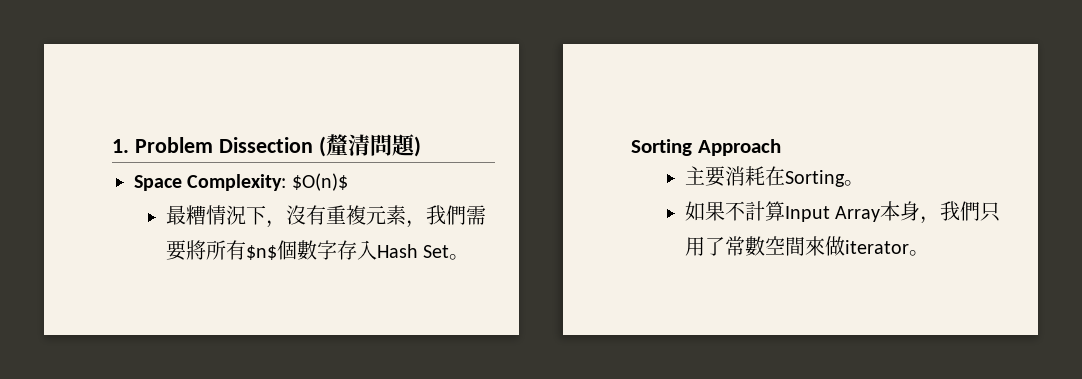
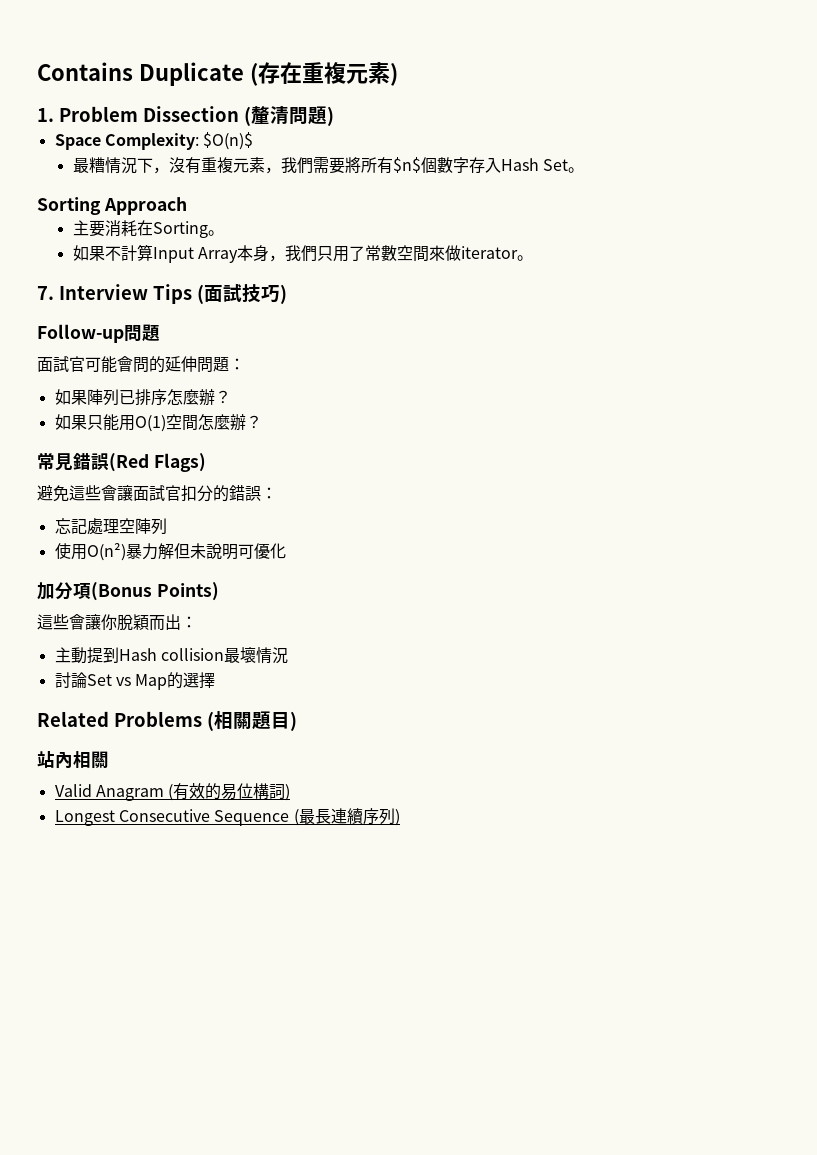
(112, 146) none -> [37,62,398,86] Contains Duplicate (存在重複元素) //
(930, 253) none -> [37,284,287,304] [37,324,160,343] [37,356,245,373] [54,389,231,406] [54,414,262,432] [37,453,206,472] [37,485,277,502] [54,518,167,535] [54,543,286,561] [37,582,219,601] [37,614,197,631] [54,647,288,664] [54,672,216,690] [37,711,297,731] [37,751,109,769] [54,783,291,801] [54,808,400,826] // 7. Interview Tips (面試技巧) // Follow-up問題 // 面試官可能會問的延伸問題： // 如果陣列已排序怎麼辦？ // 如果只能用O(1)空間怎麼辦？ // 常見錯誤(Red Flags) // 避免這些會讓面試官扣分的錯誤： // 忘記處理空陣列 // 使用O(n²)暴力解但未說明可優化 // 加分項(Bonus Points) // 這些會讓你脫穎而出： // 主動提到Hash collision最壞情況 // 討論Set vs Map的選擇 // Related Problems (相關題目) // 站內相關 // Valid Anagram (有效的易位構詞) // Longest Consecutive Sequence (最長連續序列)

